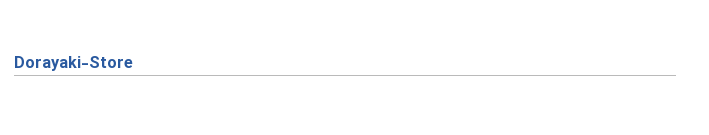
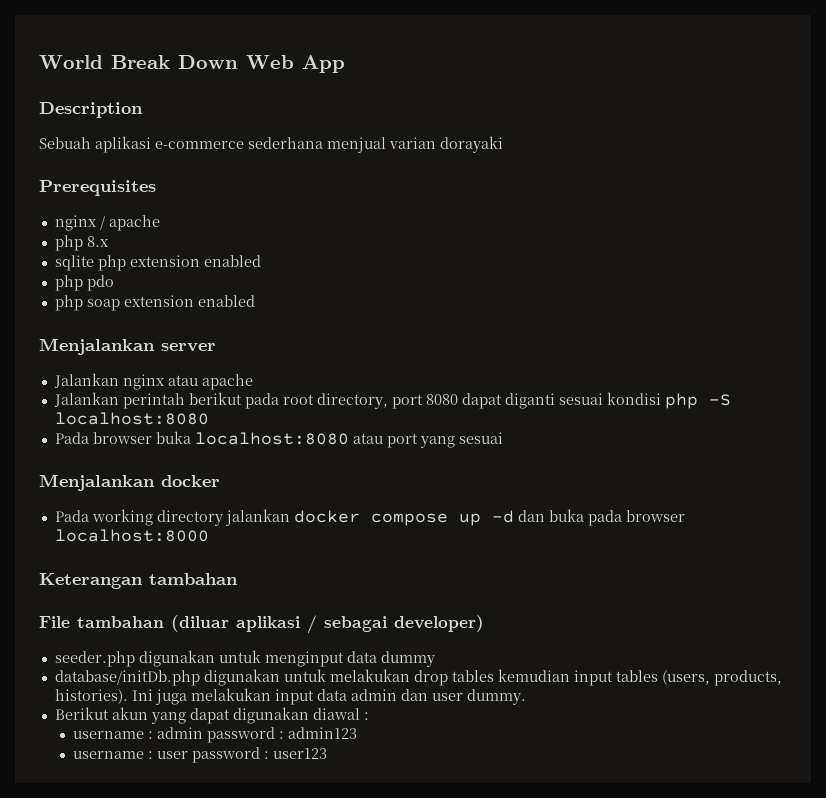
[14,56,133,71] Dorayaki-Store -> [39,55,345,73] [39,102,143,118] [39,136,503,153] [39,180,156,196] [54,215,160,231] [54,235,109,251] [54,255,261,271] [54,275,114,291] [54,295,255,311] [39,338,216,355] [53,373,253,390] [53,392,731,409] [54,412,209,425] [54,431,503,448] [39,474,220,491] [54,509,685,526] [54,529,209,542] [39,573,238,589] [39,615,484,634] [54,650,435,667] [54,669,782,686] [54,688,526,705] [54,707,369,724] [73,727,358,743] [73,747,328,763] World Break Down Web App // Description // Sebuah aplikasi e-commerce sederhana menjual varian dorayaki // Prerequisites // nginx / apache // php 8.x // sqlite php extension enabled // php pdo // php soap extension enabled // Menjalankan server // Jalankan nginx atau apache // Jalankan perintah berikut pada root directory, port 8080 dapat diganti sesuai kondisi php -S localhost:8080 // Pada browser buka localhost:8080 atau port yang sesuai // Menjalankan docker // Pada working directory jalankan docker compose up -d dan buka pada browser localhost:8000 // Keterangan tambahan // File tambahan (diluar aplikasi / sebagai developer) // seeder.php digunakan untuk menginput data dummy // database/initDb.php digunakan untuk melakukan drop tables kemudian input tables (users, products, histories). Ini juga melakukan input data admin dan user dummy. // Berikut akun yang dapat digunakan diawal : // username : admin password : admin123 // username : user password : user123

